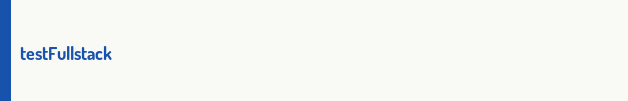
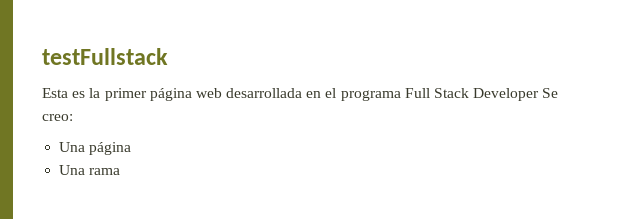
(112, 53) none -> [42,88,559,101] [42,114,73,121] [59,142,132,155] [59,165,121,175] // Esta es la primer página web desarrollada en el programa Full Stack Developer Se creo: // Una página // Una rama

